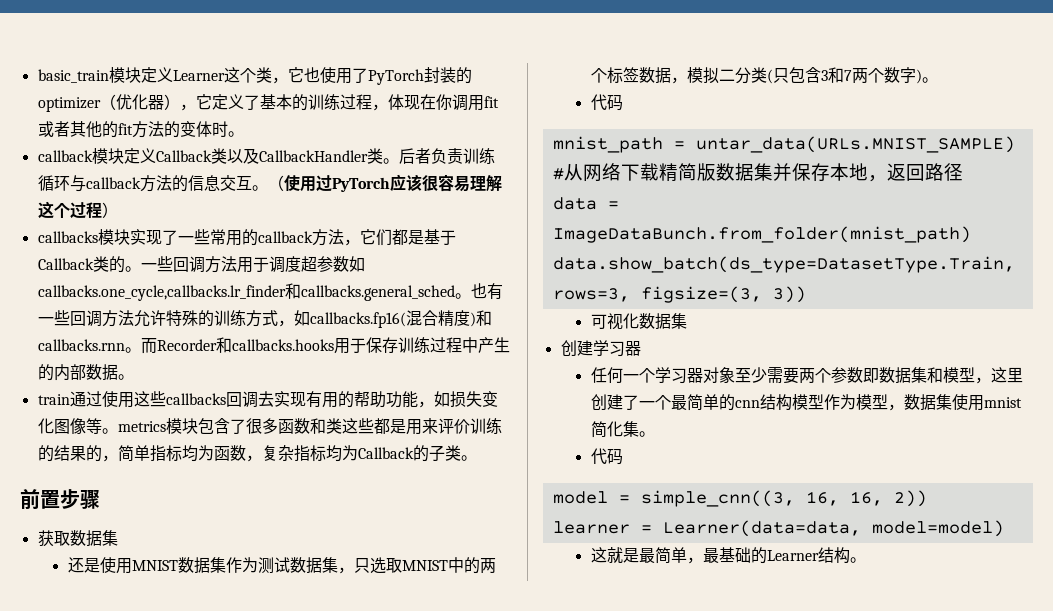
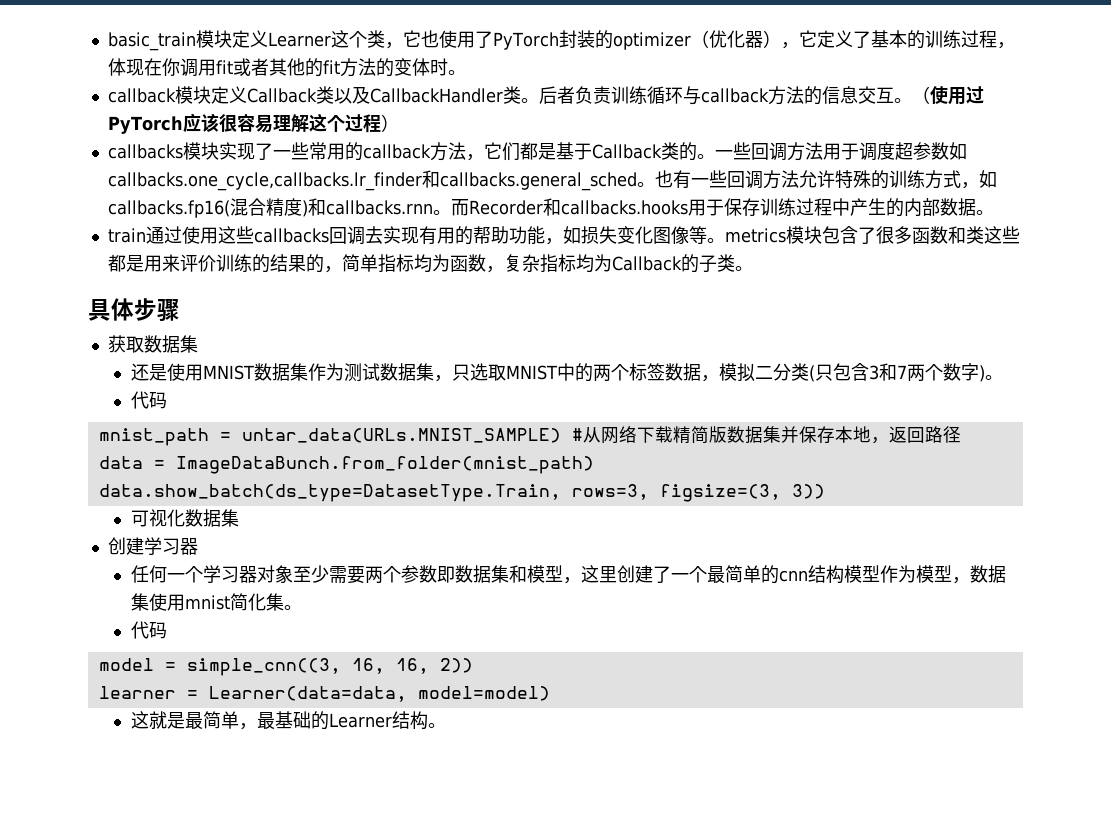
[20,489,60,510] 前置 -> [88,298,134,321] 具体

